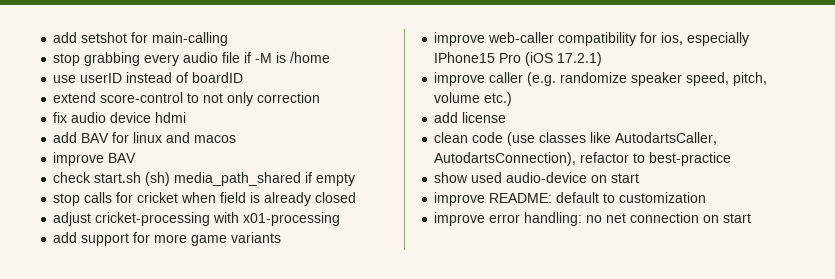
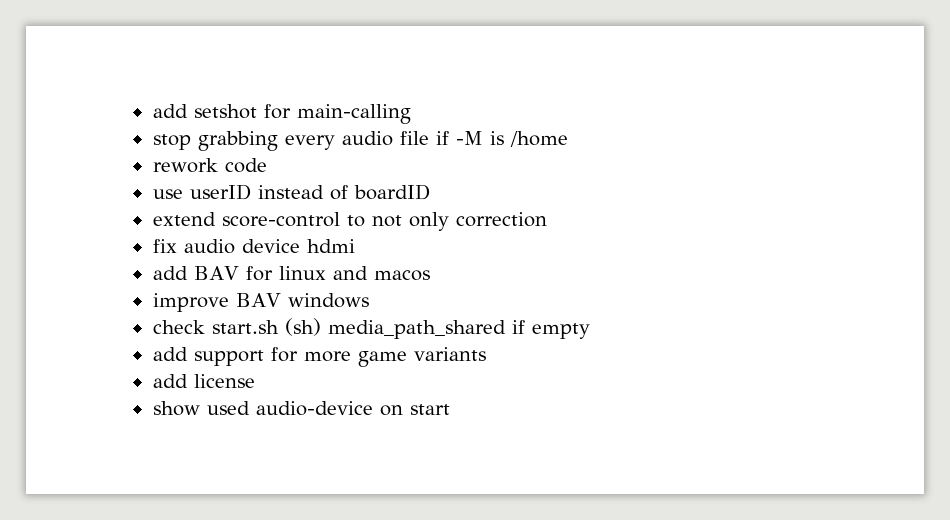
(331, 57) none -> [152,158,267,173] // rework code
(137, 158) none -> [287,293,369,308] windows
[53,192,357,206] [53,212,341,226] // stop calls for cricket when field is already closed // adjust cricket-processing with x01-processing -> (590, 331) none
[434,32,750,46] [434,52,603,66] [434,72,768,86] [434,92,513,106] [434,112,507,123] [434,132,718,146] [434,152,732,166] improve web-caller compatibility for ios, especially IPhone15 Pro (iOS 17.2.1) // improve caller (e.g. randomize speaker speed, pitch, volume etc.) // add license // clean code (use classes like AutodartsCaller, AutodartsConnection), refactor to best-practice -> [152,374,255,388] add license
[434,192,707,206] [434,212,752,226] // improve README: default to customization // improve error handling: no net connection on start -> (450, 409) none

